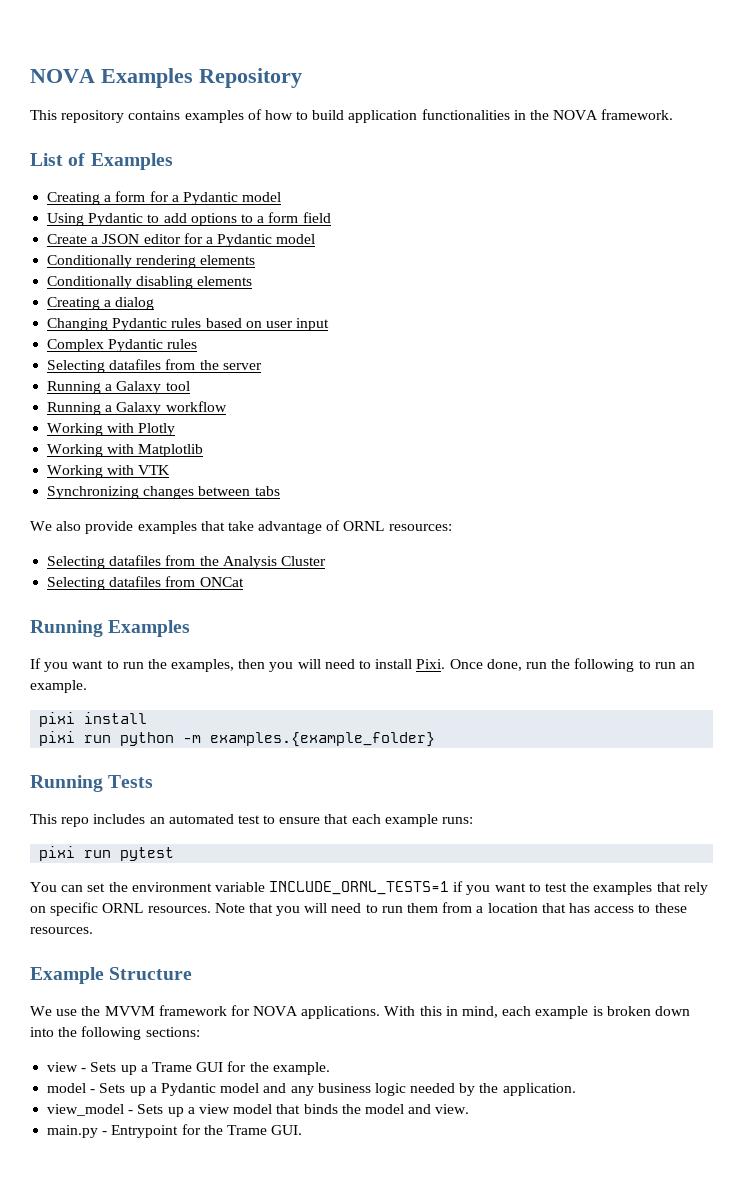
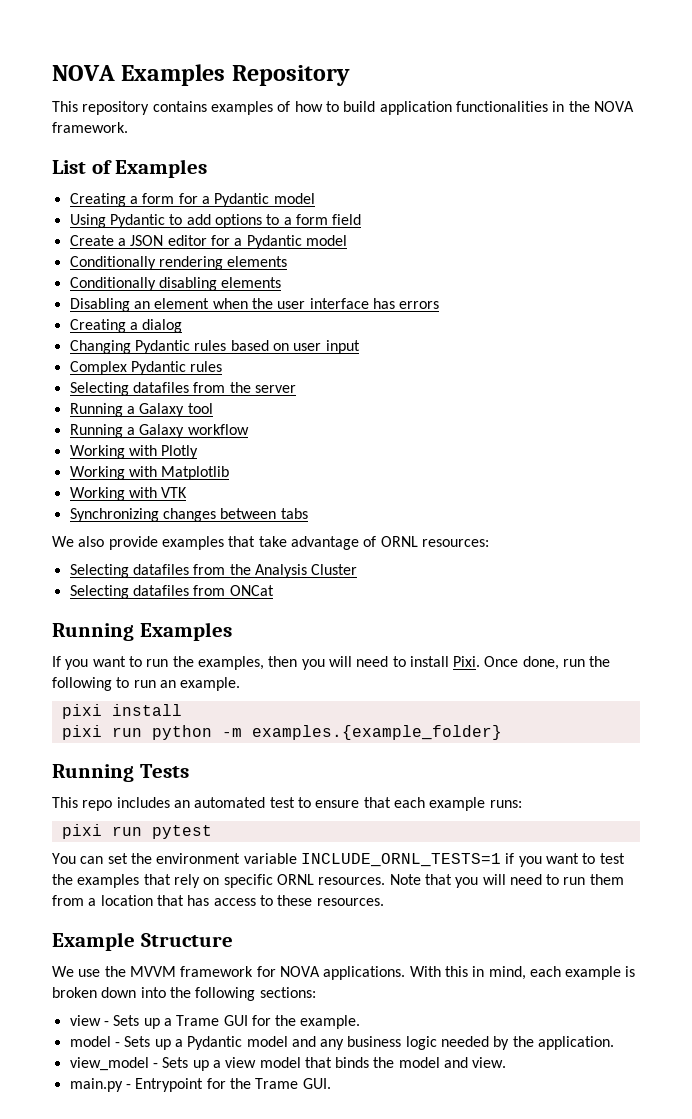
(253, 281) none -> [69,298,440,312] // Disabling an element when the user interface has errors

